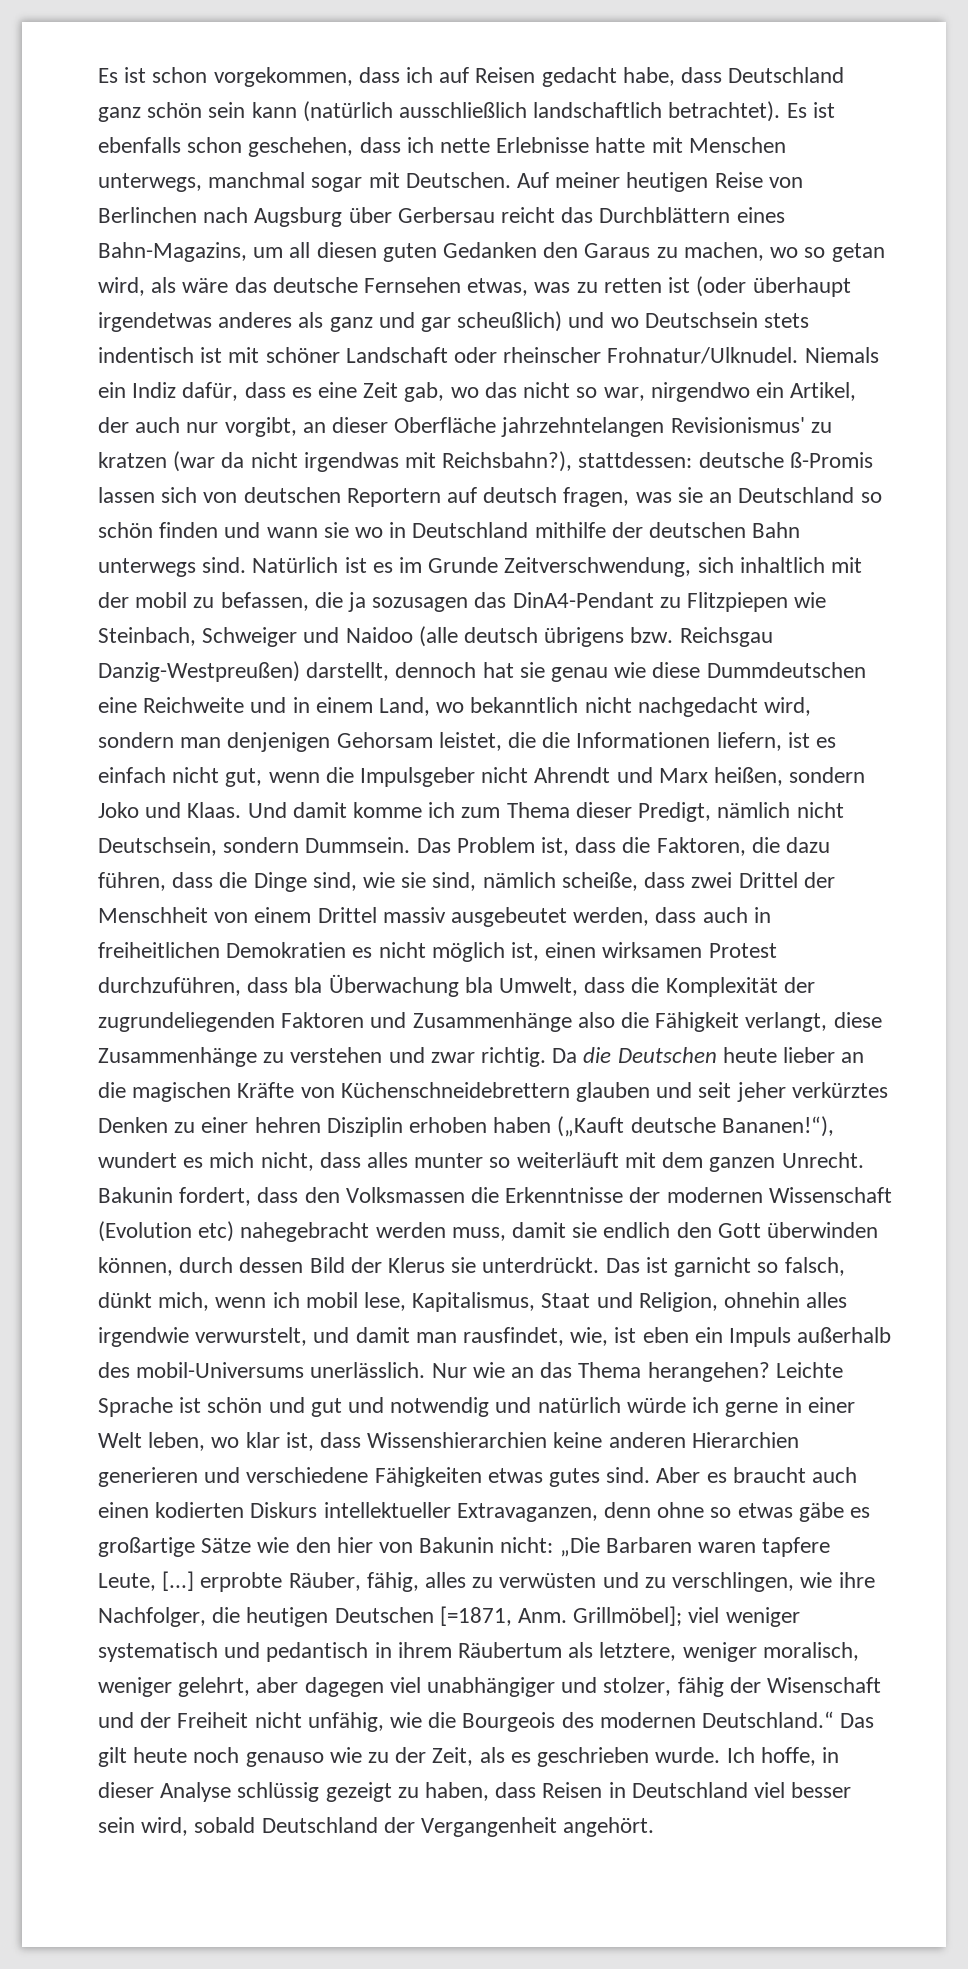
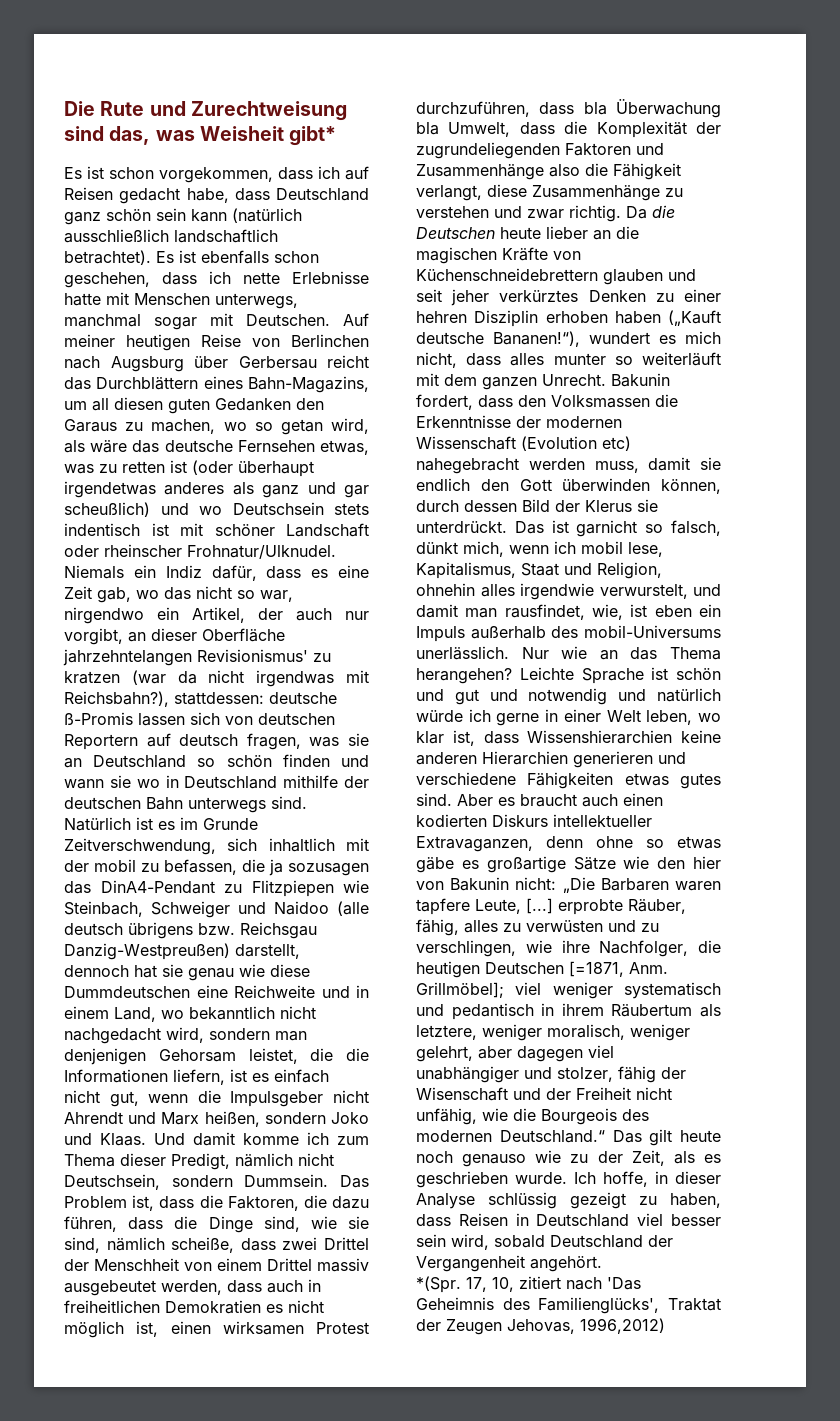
(98, 75) none -> [64,101,347,121] [64,126,337,146] Die Rute und Zurechtweisung sind das, was Weisheit gibt* //
(655, 1827) none -> [416,1276,641,1293] [416,1297,721,1314] [416,1318,665,1335] // *(Spr. 17, 10, zitiert nach 'Das Geheimnis des Familienglücks', Traktat der Zeugen Jehovas, 1996,2012)

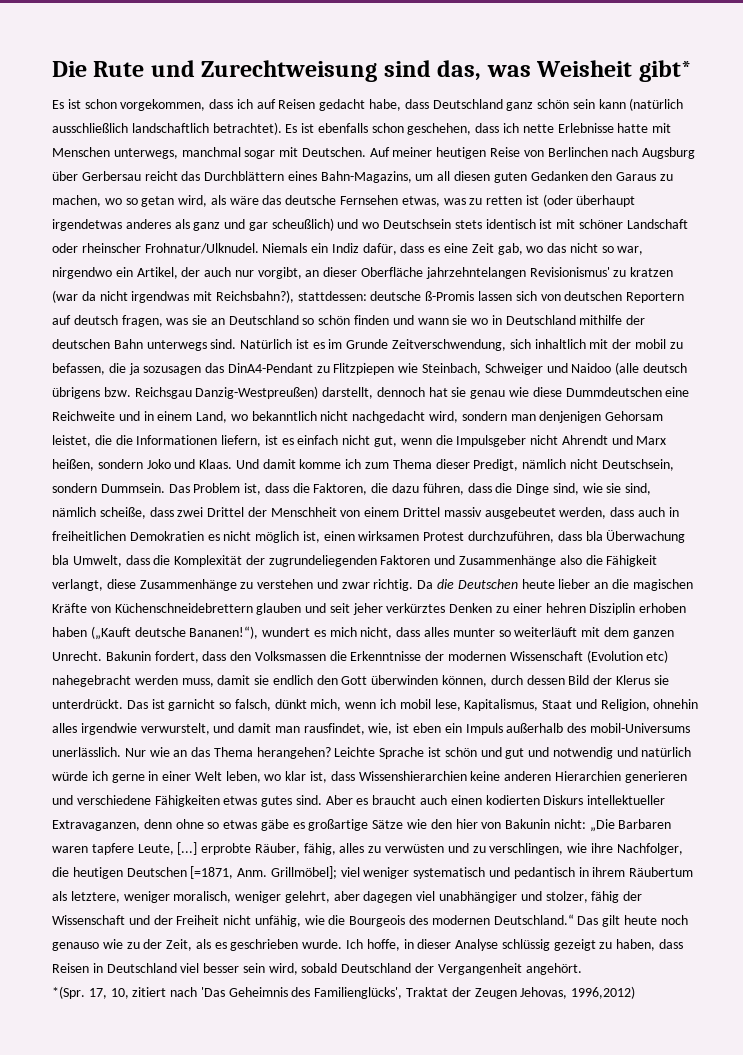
[64,523,140,536] indentisch -> [485,219,536,229] identisch
[416,1087,508,1101] Wisenschaft -> [52,915,125,925] Wissenschaft

